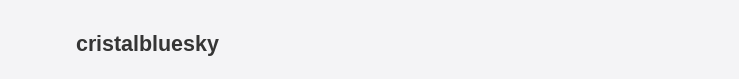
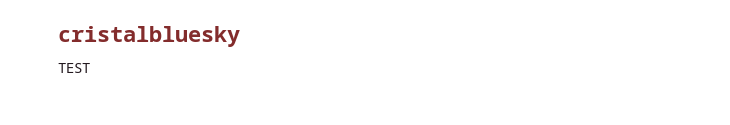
(219, 45) none -> [58,63,90,73] // TEST

